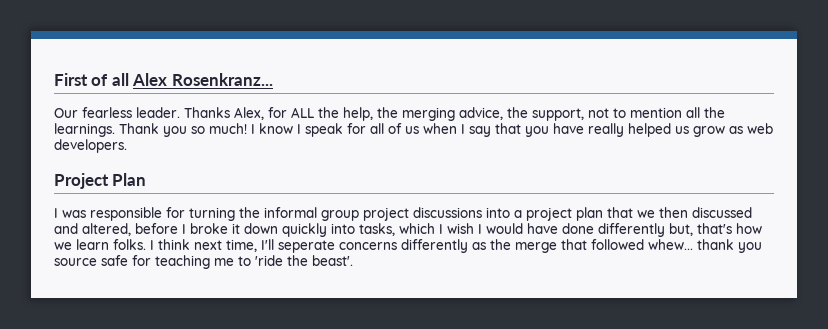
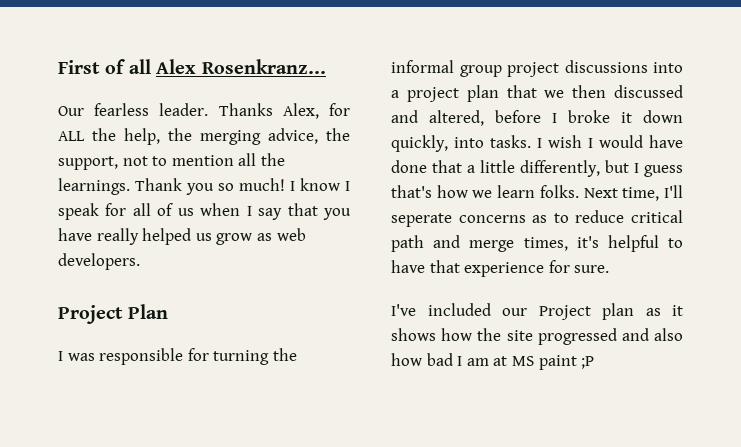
[282,223,435,237] quickly into tasks, which -> [391,135,531,152] quickly, into tasks.
[598,223,693,237] differently but, -> [432,160,683,177] that a little differently, but I guess
[150,239,222,250] I think next -> [583,188,618,198] Next
[401,239,762,253] [54,255,353,269] differently as the merge that followed whew... thank you source safe for teaching me to 'ride the beast'. -> [532,210,683,223] [391,235,683,252] [391,260,610,277] [391,303,683,320] [391,328,683,345] [391,353,595,370] as to reduce critical path and merge times, it's helpful to have that experience for sure. // I've included our Project plan as it shows how the site progressed and also how bad I am at MS paint ;P

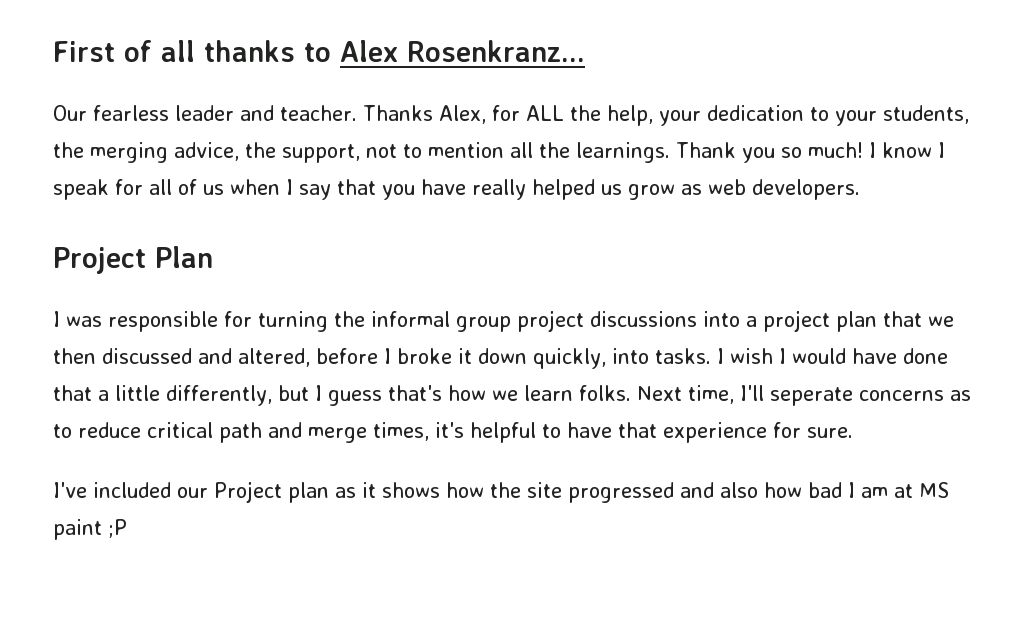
(151, 66) none -> [204,40,331,62] thanks to
[159,103,209,116] leader. -> [175,105,357,121] leader and teacher.
(160, 136) none -> [658,105,969,126] your dedication to your students,

